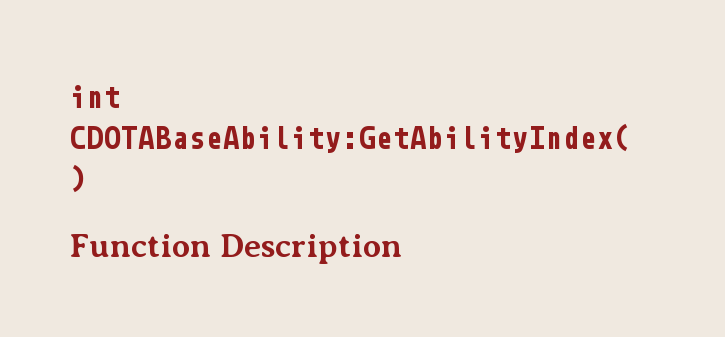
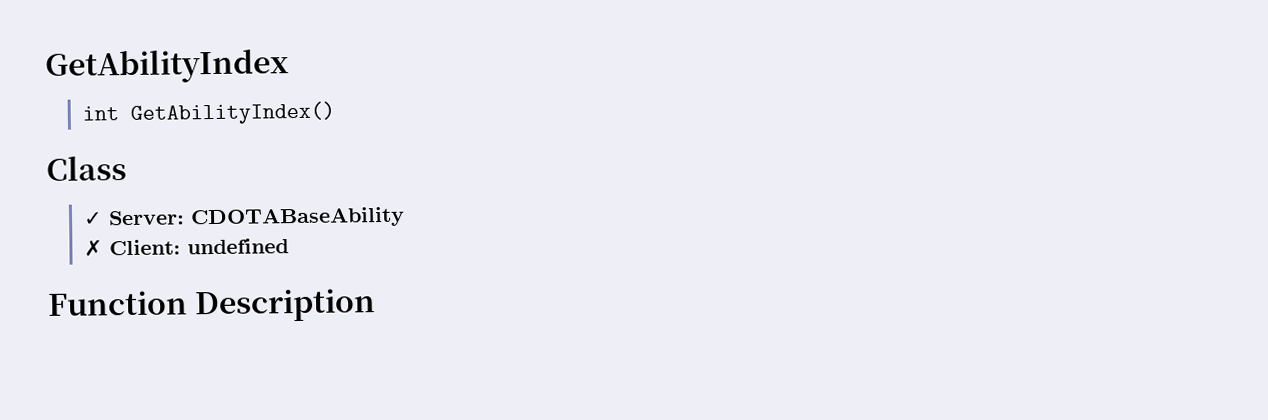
[69,85,120,108] [69,123,630,153] [69,164,86,193] int CDOTABaseAbility:GetAbilityIndex( ) -> [45,48,289,84] [81,101,335,125] [46,155,127,181] [82,206,405,229] [83,238,289,257] GetAbilityIndex // int GetAbilityIndex() // Class // ✓ Server: CDOTABaseAbility // ✗ Client: undefined

